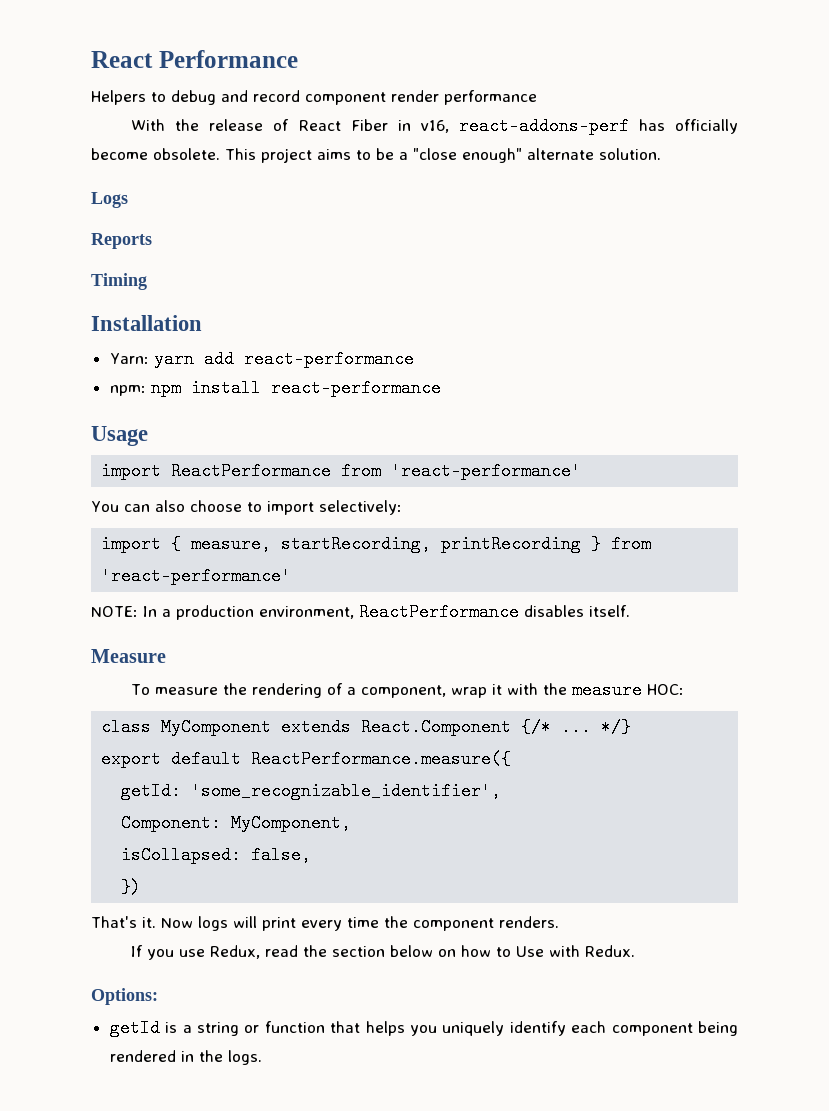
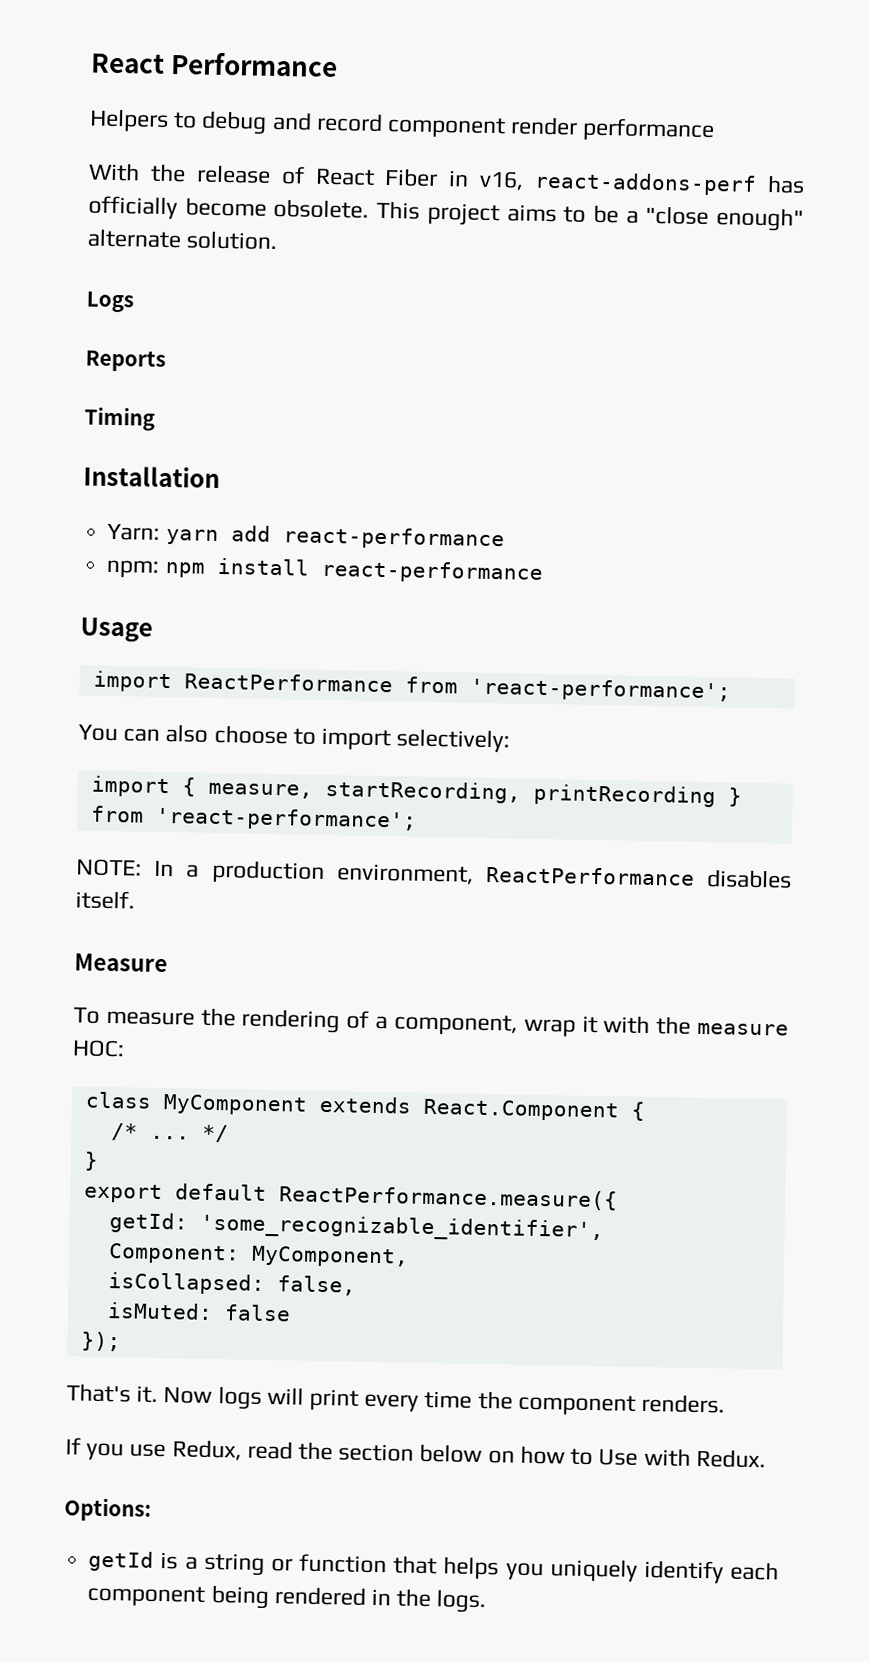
[391,462,582,480] 'react-performance' -> [469,677,731,703] 'react-performance';
[101,567,292,585] 'react-performance' -> [155,806,417,832] 'react-performance';
[521,718,632,736] {/* ... */} -> [630,1101,646,1121] [110,1123,229,1143] [83,1151,99,1171] { // /* ... */ // }
[121,878,142,896] }) -> [106,1302,291,1322] [80,1331,121,1352] isMuted: false // });

